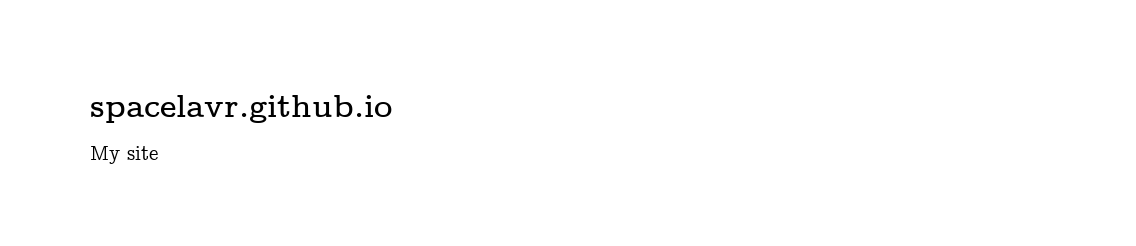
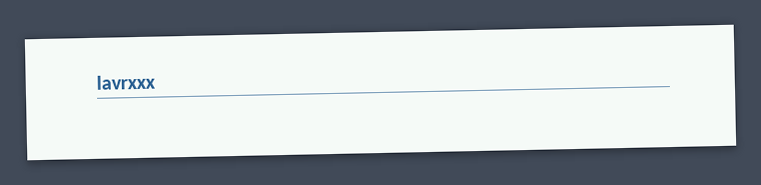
[90,95,392,123] [90,146,158,164] spacelavr.github.io // My site -> [96,74,156,90] lavrxxx

